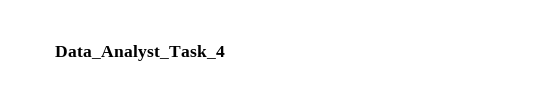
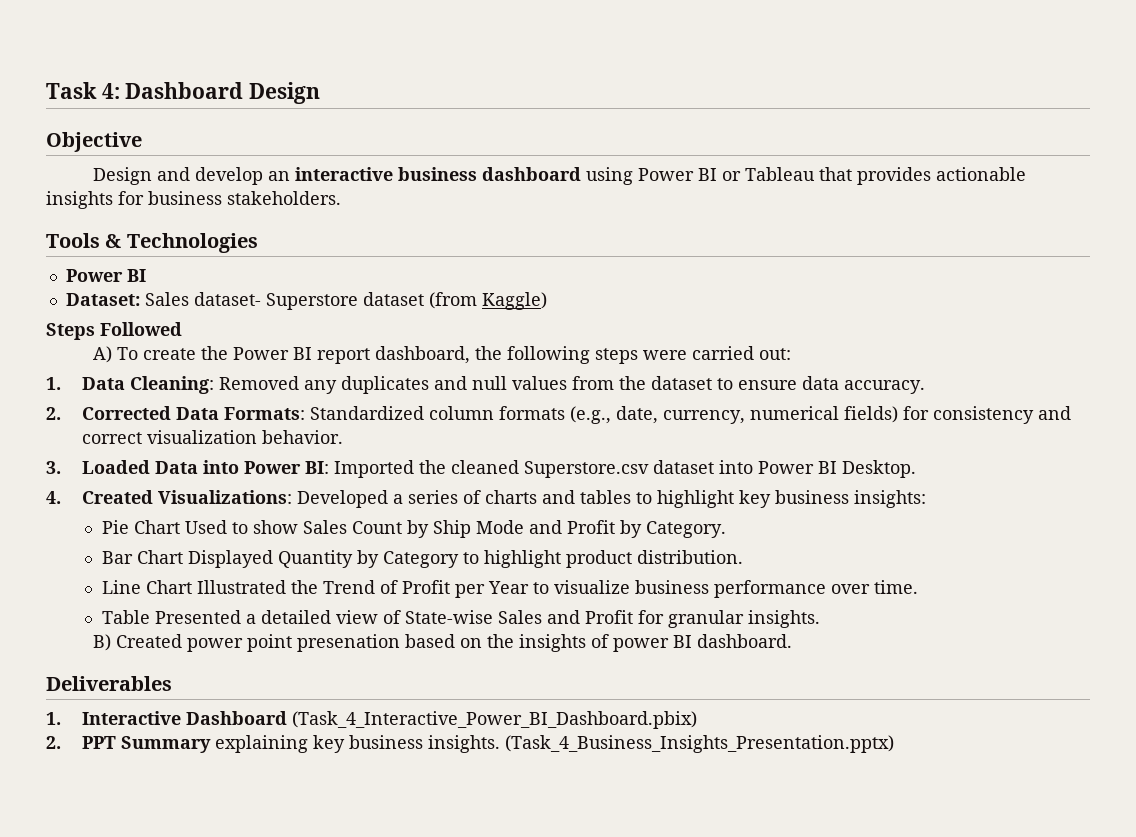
[55,45,225,61] Data_Analyst_Task_4 -> [46,82,321,104] [46,132,142,152] [92,167,1026,185] [46,191,341,209] [46,233,258,253] [65,269,146,282] [65,292,547,310] [46,322,182,340] [92,346,791,364] [46,376,925,394] [46,406,1071,424] [81,430,343,444] [46,460,916,478] [46,490,926,508] [101,520,726,538] [101,550,743,568] [101,580,918,598] [101,610,820,628] [92,634,792,652] [46,676,172,691] [46,711,697,729] [46,735,894,753] Task 4: Dashboard Design // Objective // Design and develop an interactive business dashboard using Power BI or Tableau that provides actionable insights for business stakeholders. // Tools & Technologies // Power BI // Dataset: Sales dataset- Superstore dataset (from Kaggle) // Steps Followed // A) To create the Power BI report dashboard, the following steps were carried out: // 1. Data Cleaning: Removed any duplicates and null values from the dataset to ensure data accuracy. // 2. Corrected Data Formats: Standardized column formats (e.g., date, currency, numerical fields) for consistency and correct visualization behavior. // 3. Loaded Data into Power BI: Imported the cleaned Superstore.csv dataset into Power BI Desktop. // 4. Created Visualizations: Developed a series of charts and tables to highlight key business insights: // Pie Chart Used to show Sales Count by Ship Mode and Profit by Category. // Bar Chart Displayed Quantity by Category to highlight product distribution. // Line Chart Illustrated the Trend of Profit per Year to visualize business performance over time. // Table Presented a detailed view of State-wise Sales and Profit for granular insights. // B) Created power point presenation based on the insights of power BI dashboard. // Deliverables // 1. Interactive Dashboard (Task_4_Interactive_Power_BI_Dashboard.pbix) // 2. PPT Summary explaining key business insights. (Task_4_Business_Insights_Presentation.pptx)

